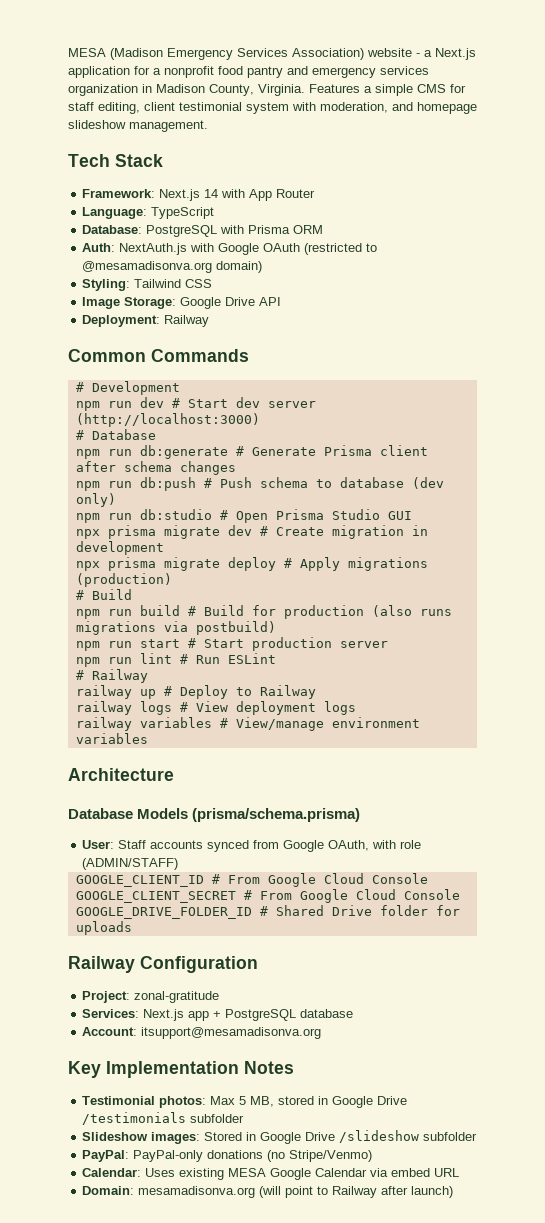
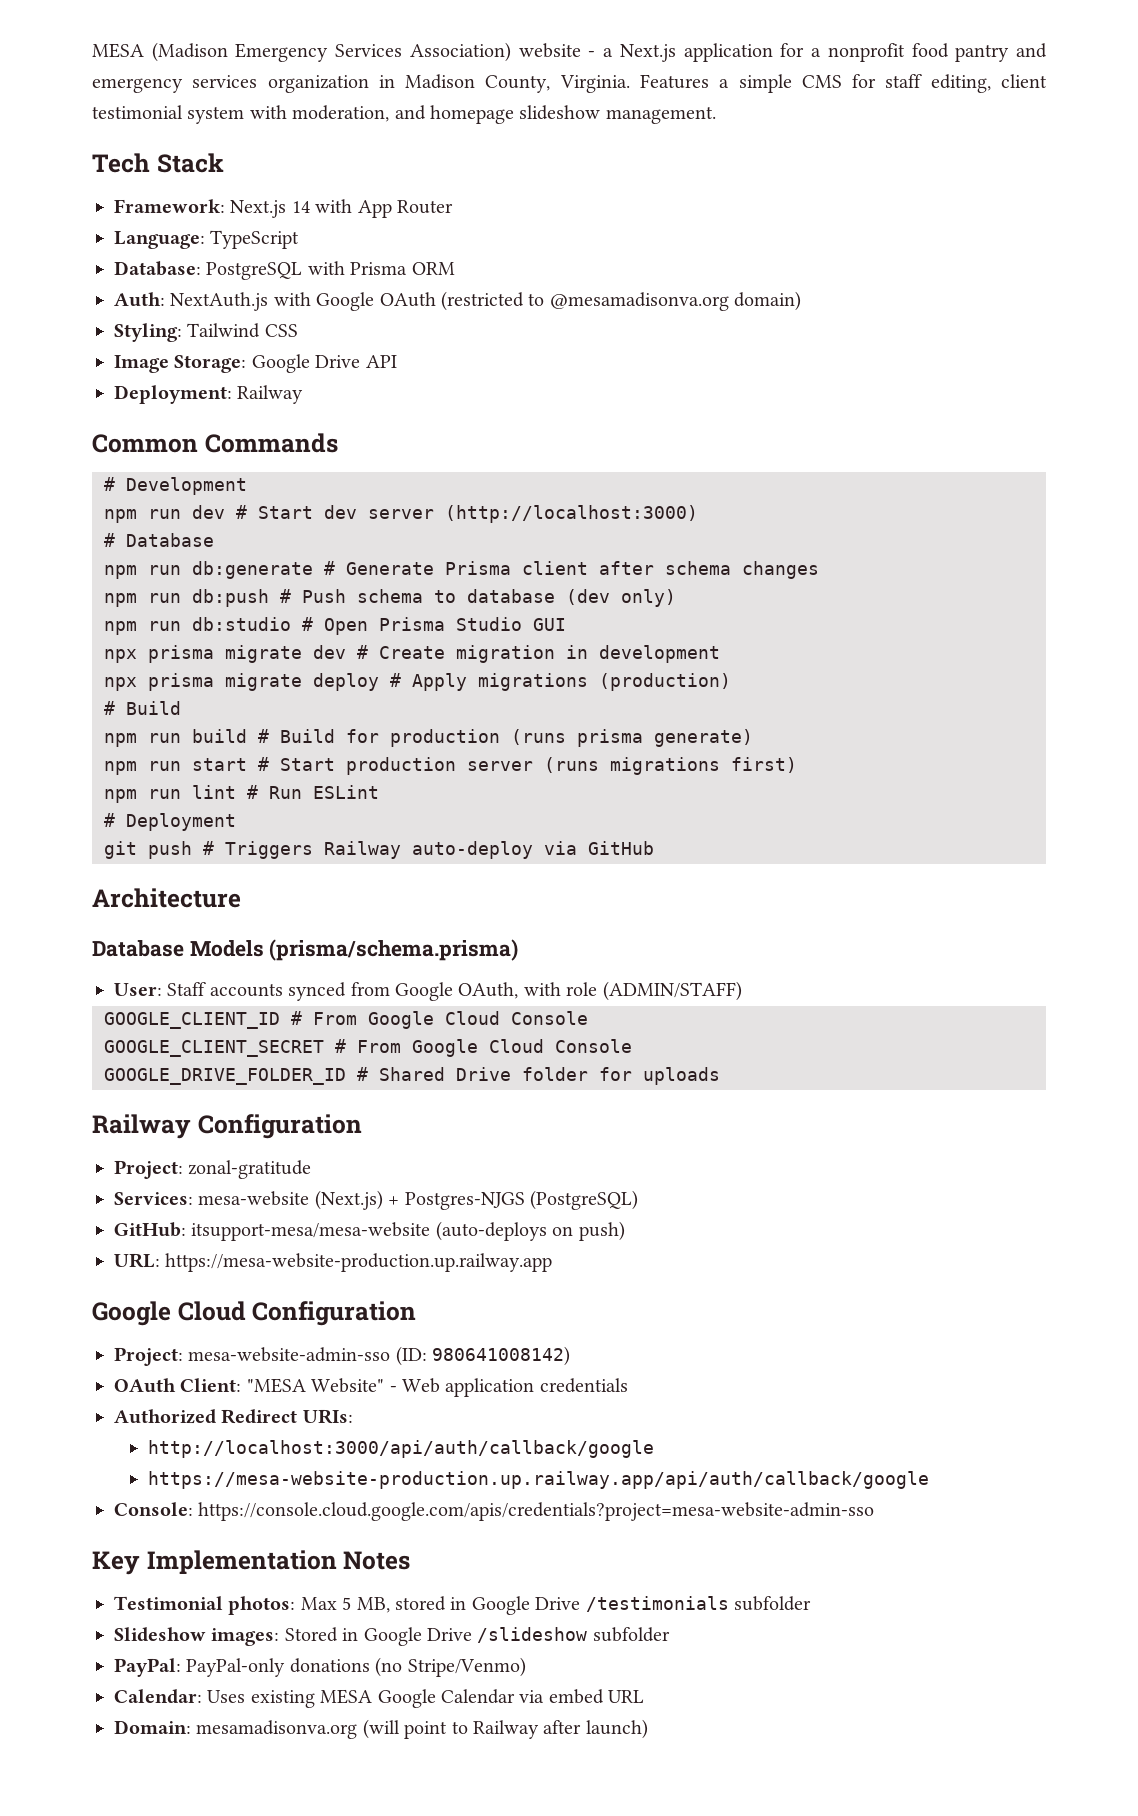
[371,605,452,617] [75,621,276,635] (also runs migrations via postbuild) -> [511,729,753,747] (runs prisma generate)
(388, 644) none -> [544,757,797,775] (runs migrations first)
[91,669,148,683] [75,685,316,699] [75,701,356,715] [75,717,420,731] [75,733,148,744] Railway // railway up # Deploy to Railway // railway logs # View deployment logs // railway variables # View/manage environment variables -> [126,813,236,831] [104,841,654,859] Deployment // git push # Triggers Railway auto-deploy via GitHub
[143,1009,354,1021] [82,1027,322,1039] Next.js app + PostgreSQL database // Account: itsupport@mesamadisonva.org -> [198,1190,638,1210] [114,1221,625,1241] [114,1253,553,1272] [92,1301,417,1326] [114,1346,571,1366] [114,1378,628,1397] [114,1409,353,1424] [148,1440,655,1458] [148,1471,930,1489] [114,1502,875,1521] mesa-website (Next.js) + Postgres-NJGS (PostgreSQL) // GitHub: itsupport-mesa/mesa-website (auto-deploys on push) // URL: https://mesa-website-production.up.railway.app // Google Cloud Configuration // Project: mesa-website-admin-sso (ID: 980641008142) // OAuth Client: "MESA Website" - Web application credentials // Authorized Redirect URIs: // http://localhost:3000/api/auth/callback/google // https://mesa-website-production.up.railway.app/api/auth/callback/google // Console: https://console.cloud.google.com/apis/credentials?project=mesa-website-admin-sso

